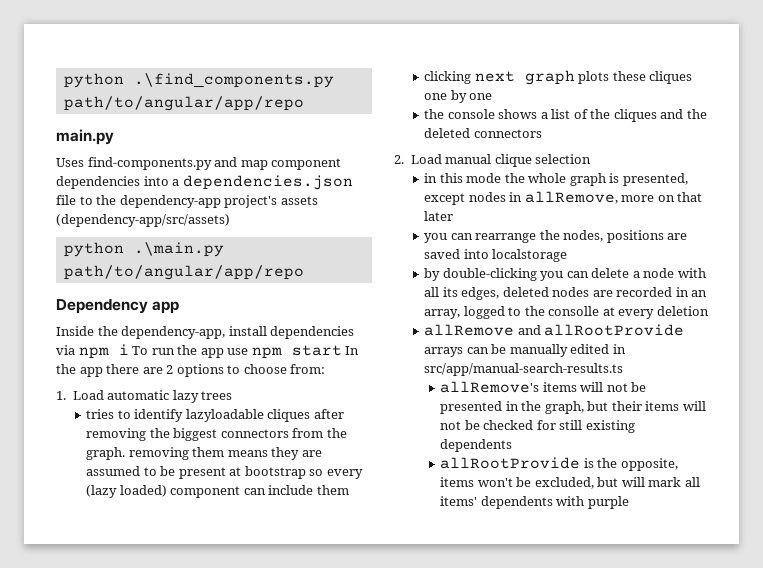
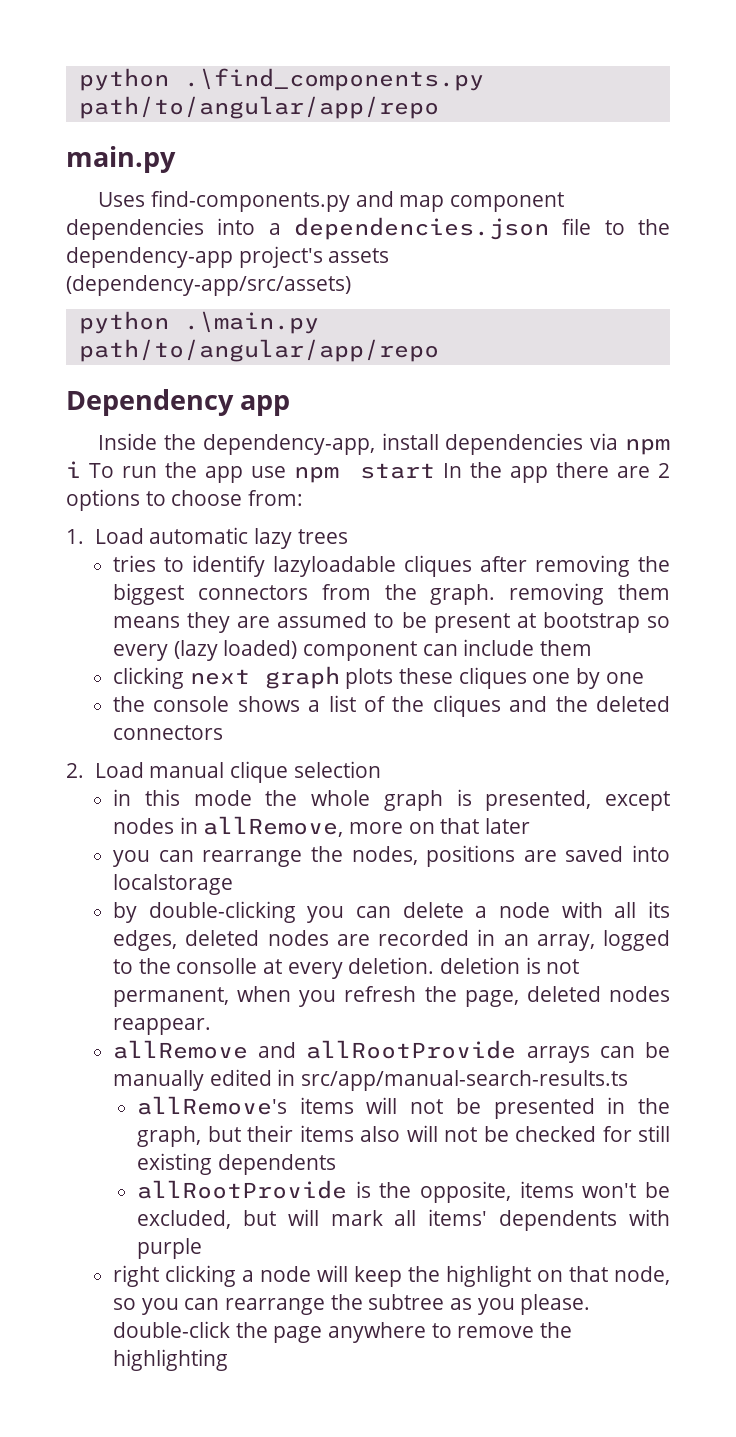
(655, 314) none -> [348,957,435,974] deletion.
(709, 311) none -> [525,957,580,974] [113,986,670,1007] [113,1018,212,1035] is not permanent, when you refresh the page, deleted nodes reappear.
(680, 406) none -> [360,1126,401,1142] also
(629, 502) none -> [113,1265,670,1287] [113,1294,591,1315] [113,1321,573,1343] [113,1349,229,1371] // right clicking a node will keep the highlight on that node, so you can rearrange the subtree as you please. double-click the page anywhere to remove the highlighting

